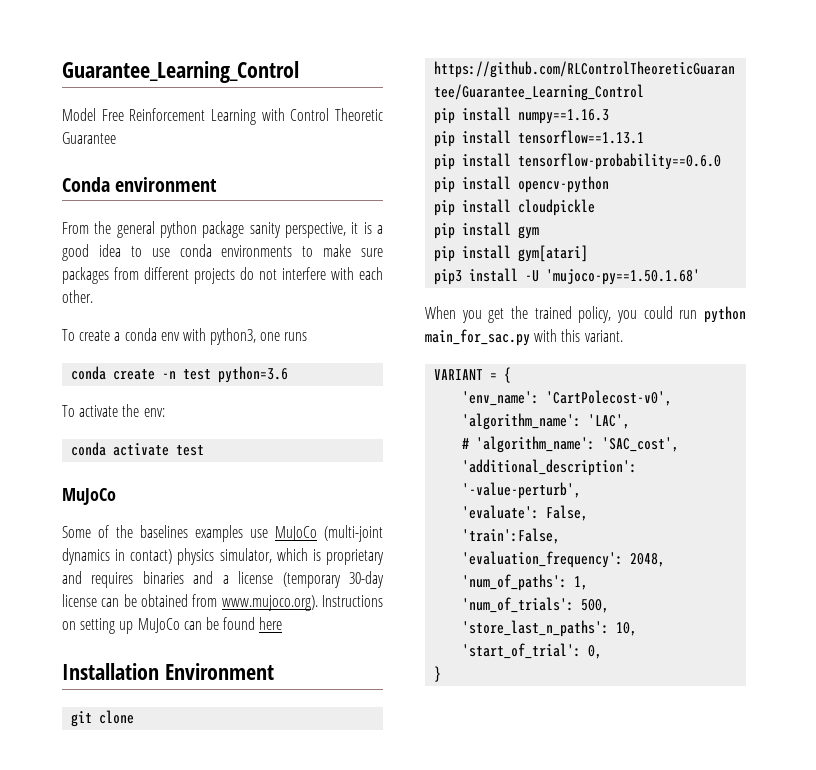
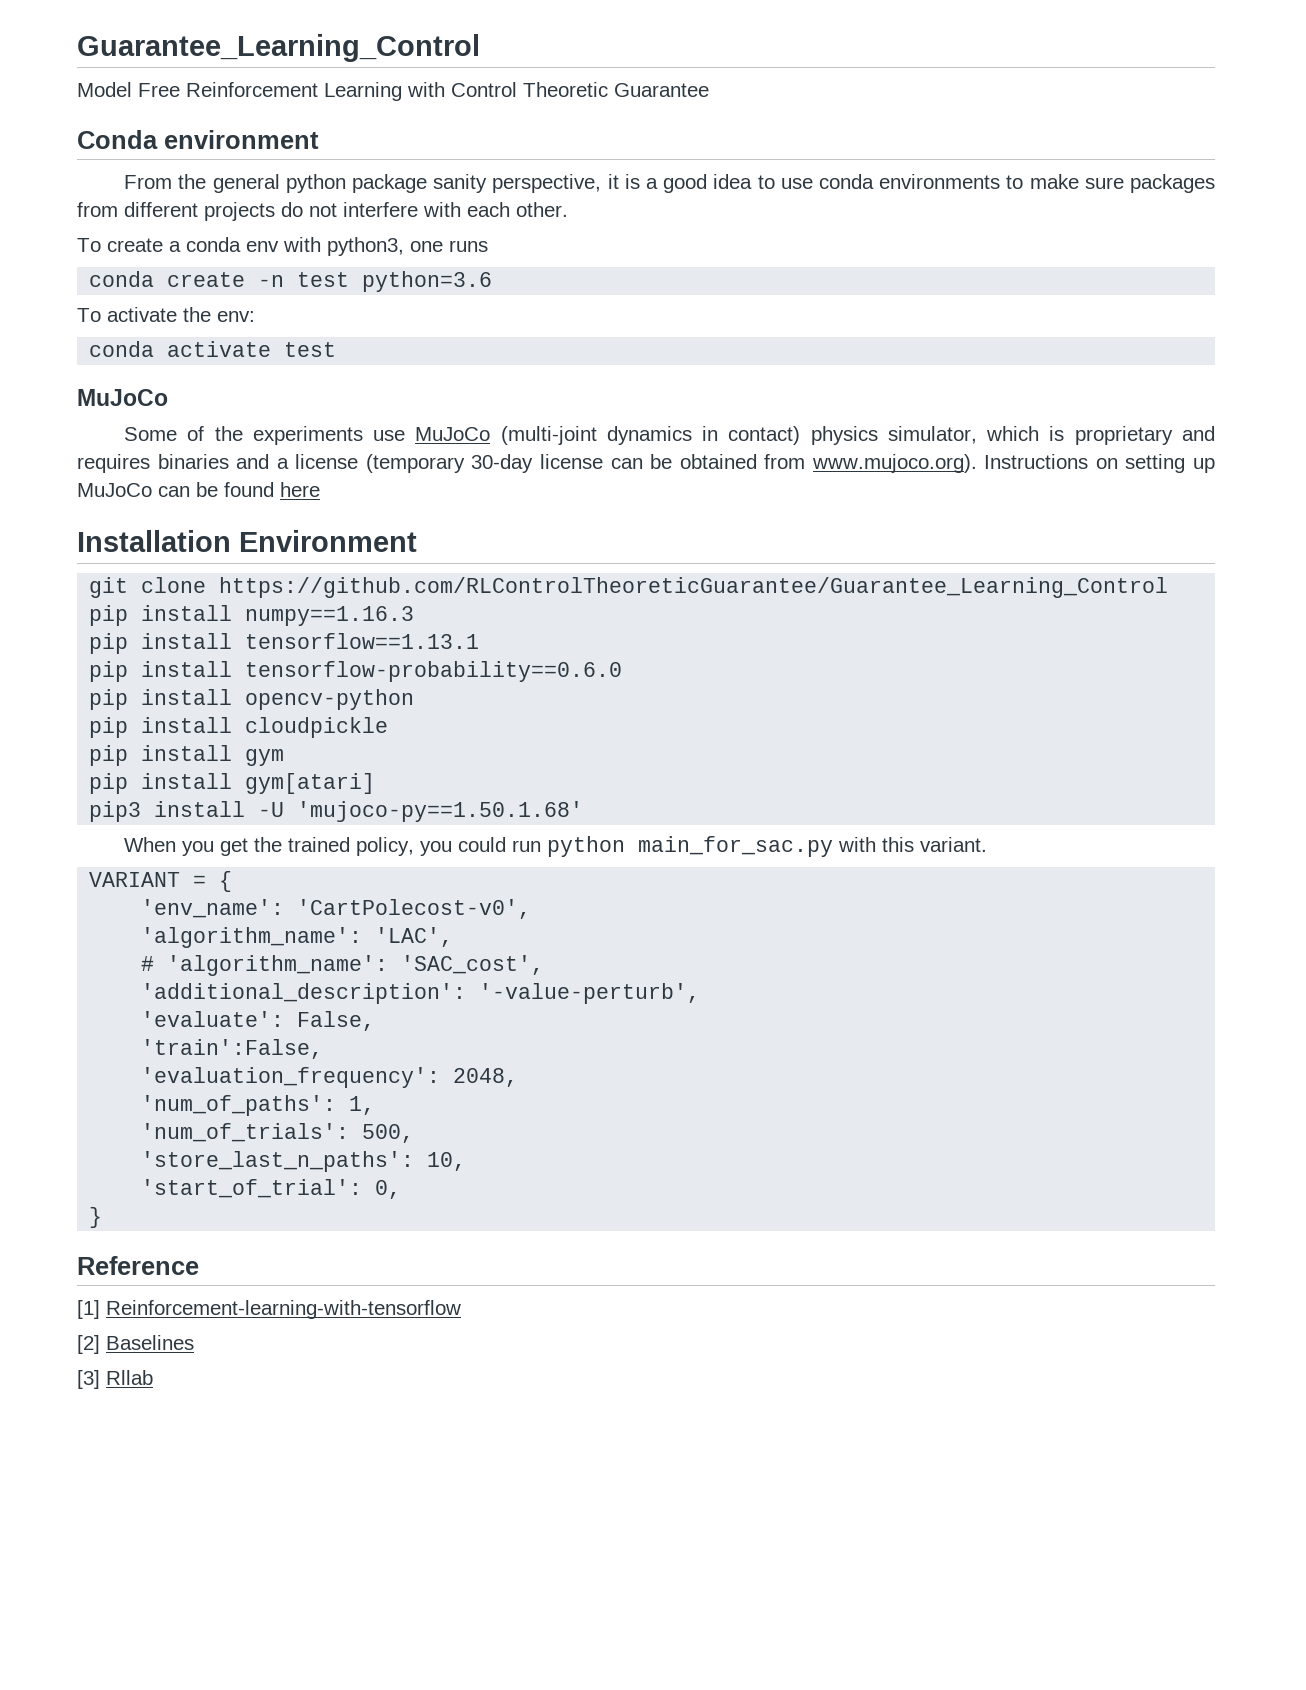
[140,525,243,542] baselines examples -> [252,426,363,445] experiments
(442, 674) none -> [77,1256,199,1275] [77,1300,461,1319] [77,1335,194,1354] [77,1370,153,1389] // Reference // [1] Reinforcement-learning-with-tensorflow // [2] Baselines // [3] Rllab

